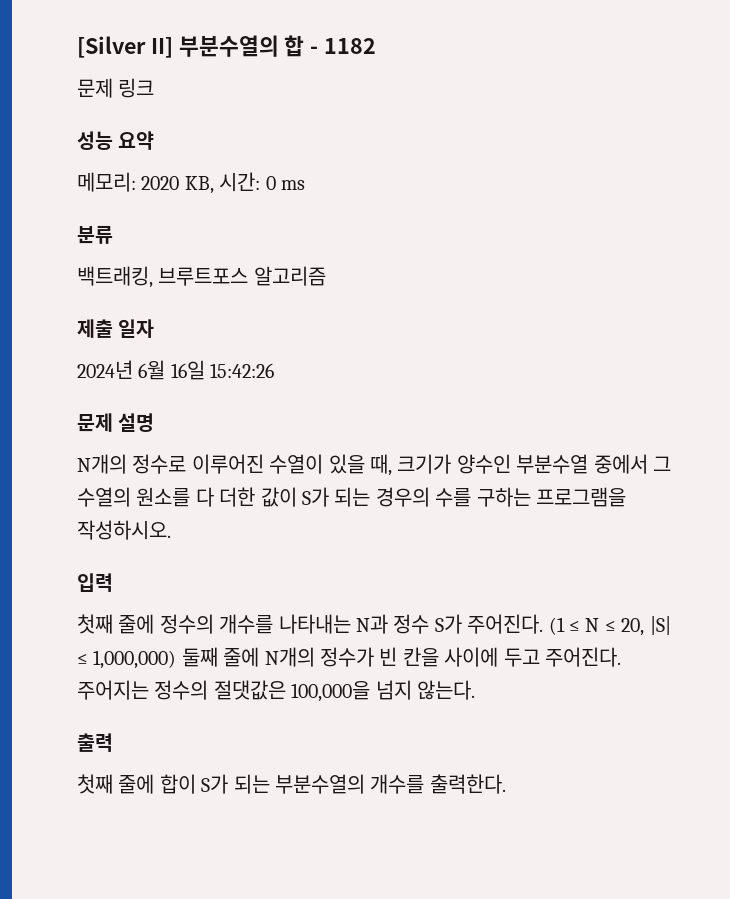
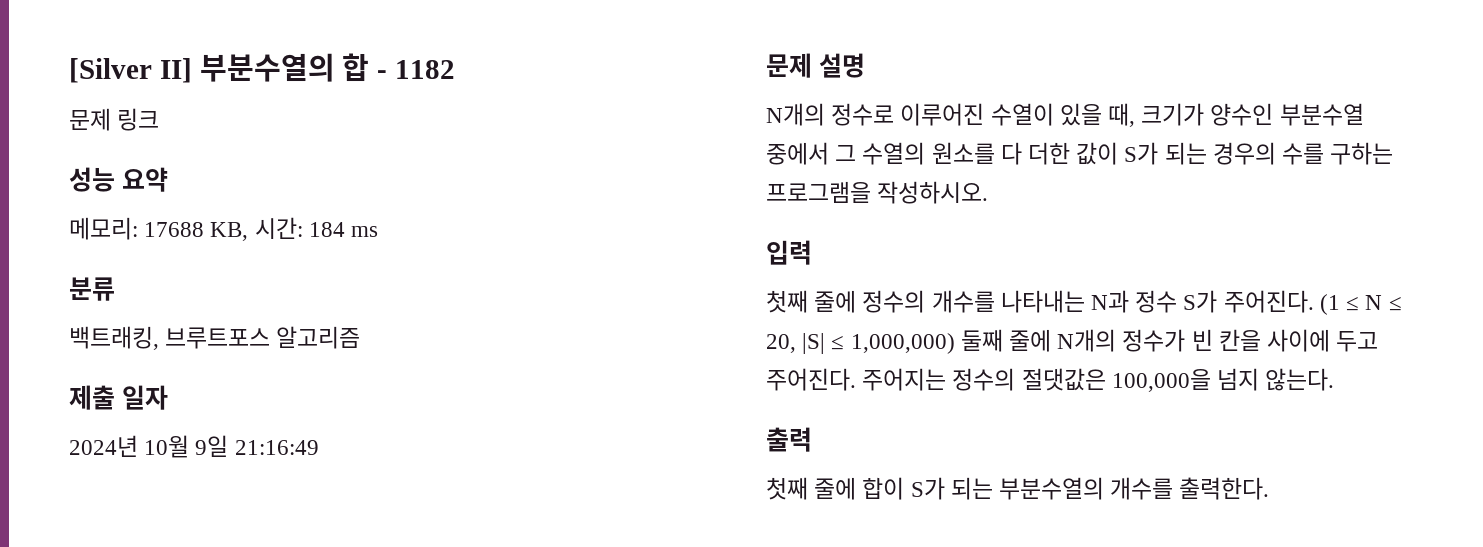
[141,176,180,190] 2020 -> [144,222,205,237] 17688
[265,176,276,190] 0 -> [308,222,345,237] 184
[138,360,275,380] 6월 16일 15:42:26 -> [144,435,319,458] 10월 9일 21:16:49

